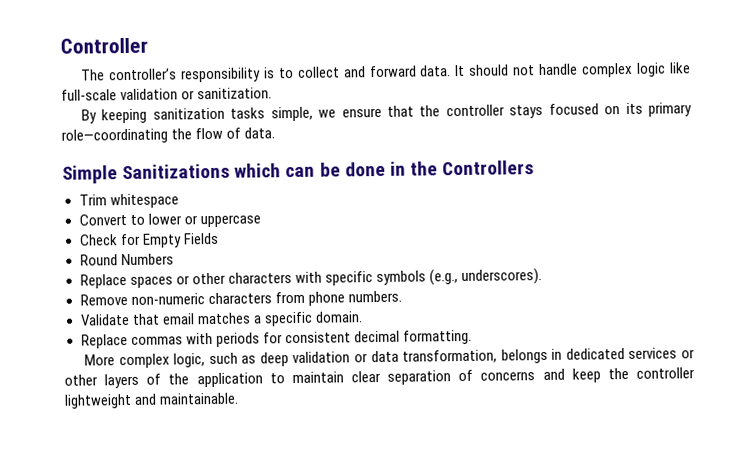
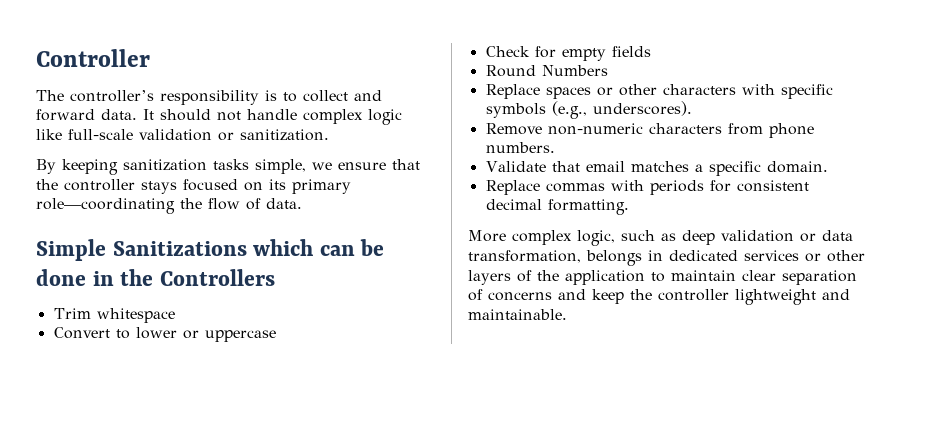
[141,232,219,248] Empty Fields -> [561,46,651,61] empty fields

